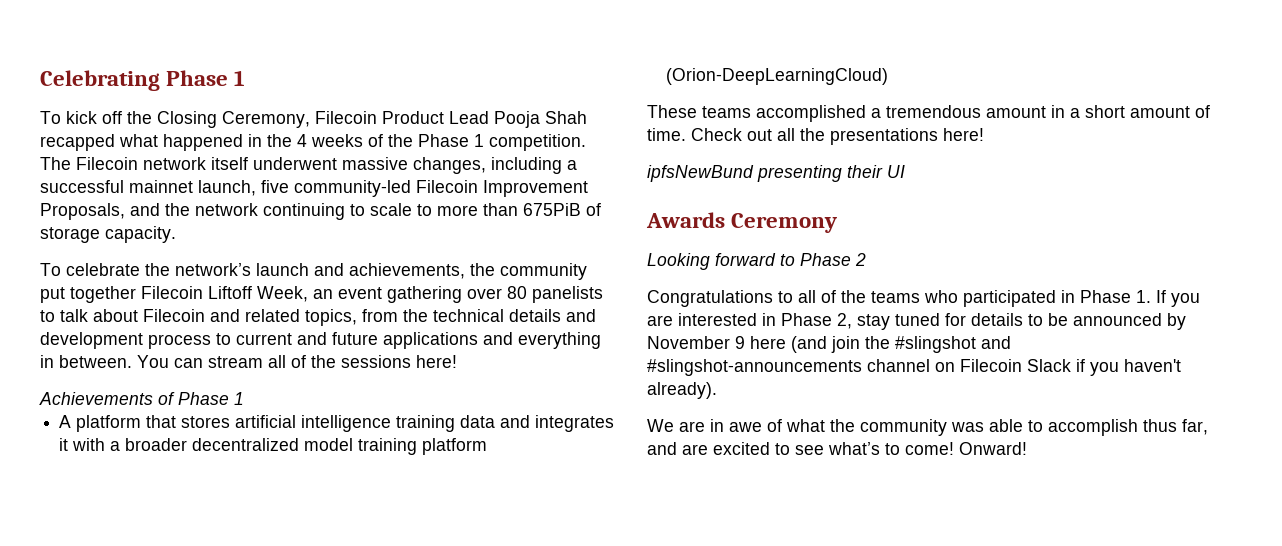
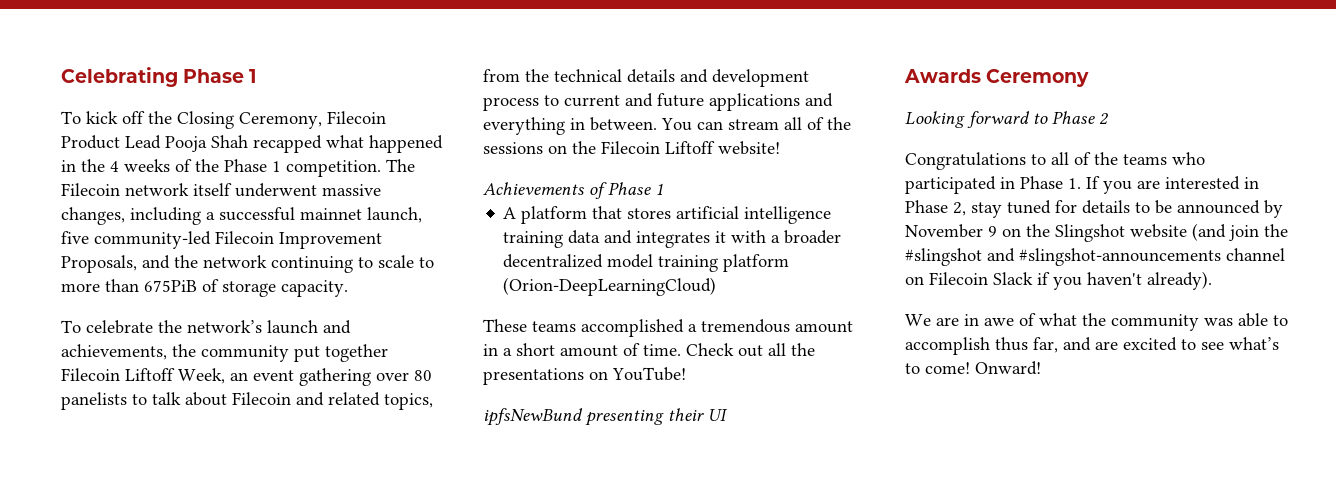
[416,355,457,368] here! -> [548,141,780,155] on the Filecoin Liftoff website!
[943,128,984,141] here! -> [589,367,686,381] on YouTube!
[750,336,786,349] here -> [1002,224,1187,242] on the Slingshot website

